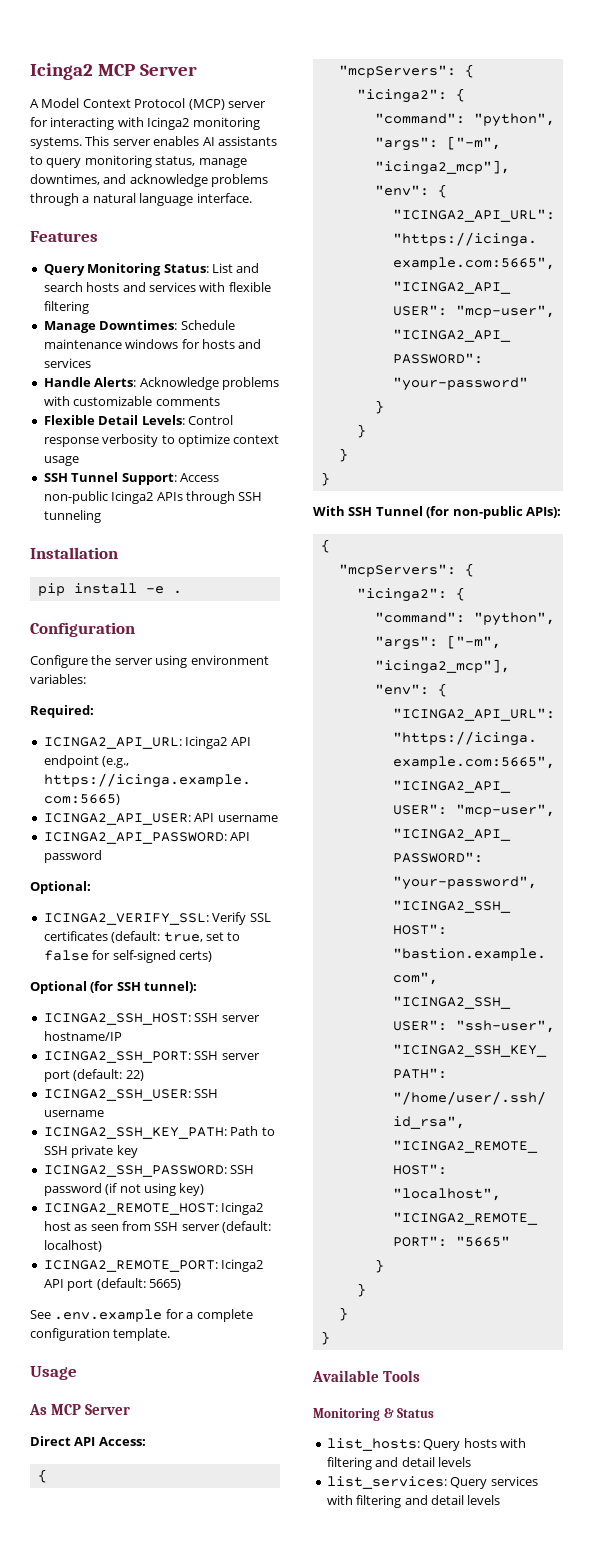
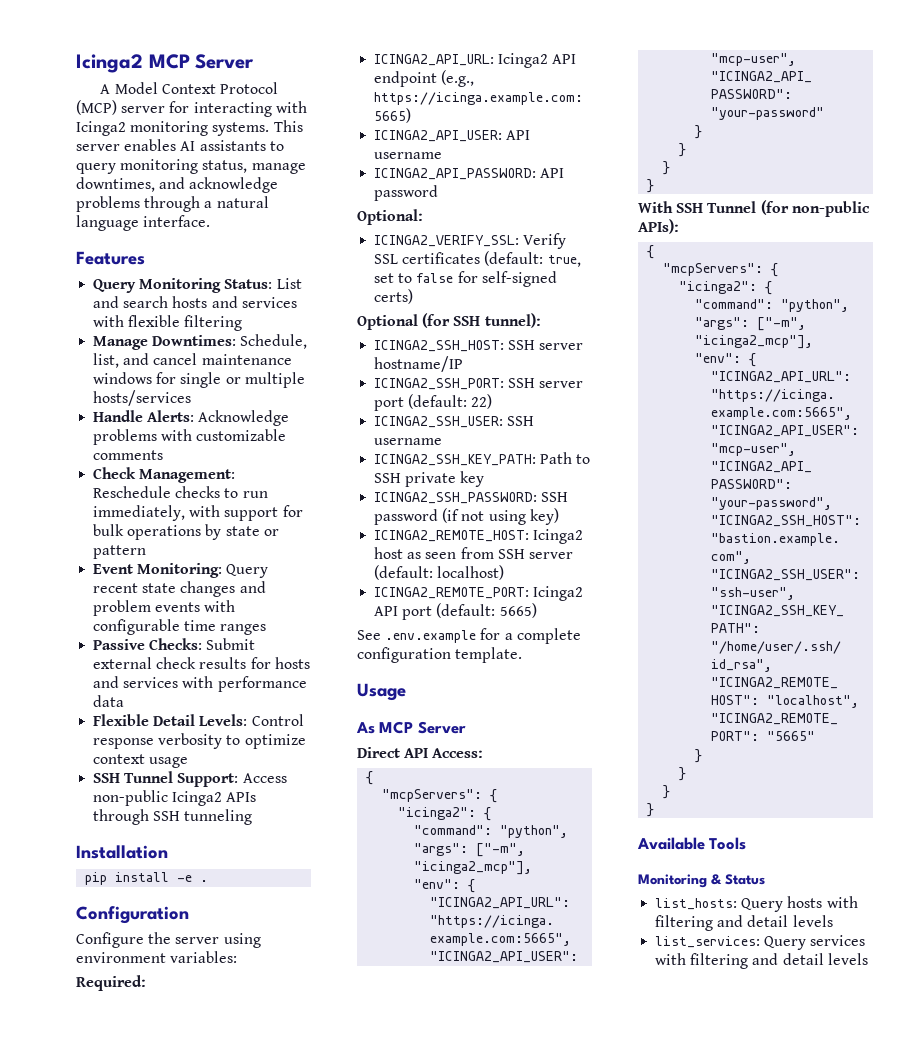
[180,320,235,330] [43,339,262,349] [43,358,91,368] Schedule maintenance windows for hosts and services -> [240,334,308,349] [93,353,292,368] [93,372,305,388] [93,390,192,406] Schedule, list, and cancel maintenance windows for single or multiple hosts/services
(220, 401) none -> [93,467,236,483] [93,486,268,498] [93,505,303,521] [93,524,279,540] [93,545,147,559] [93,563,269,578] [93,581,266,597] [93,600,236,616] [93,619,267,635] [93,638,256,650] [93,657,310,669] [93,676,307,692] [93,695,125,707] // Check Management: Reschedule checks to run immediately, with support for bulk operations by state or pattern // Event Monitoring: Query recent state changes and problem events with configurable time ranges // Passive Checks: Submit external check results for hosts and services with performance data

